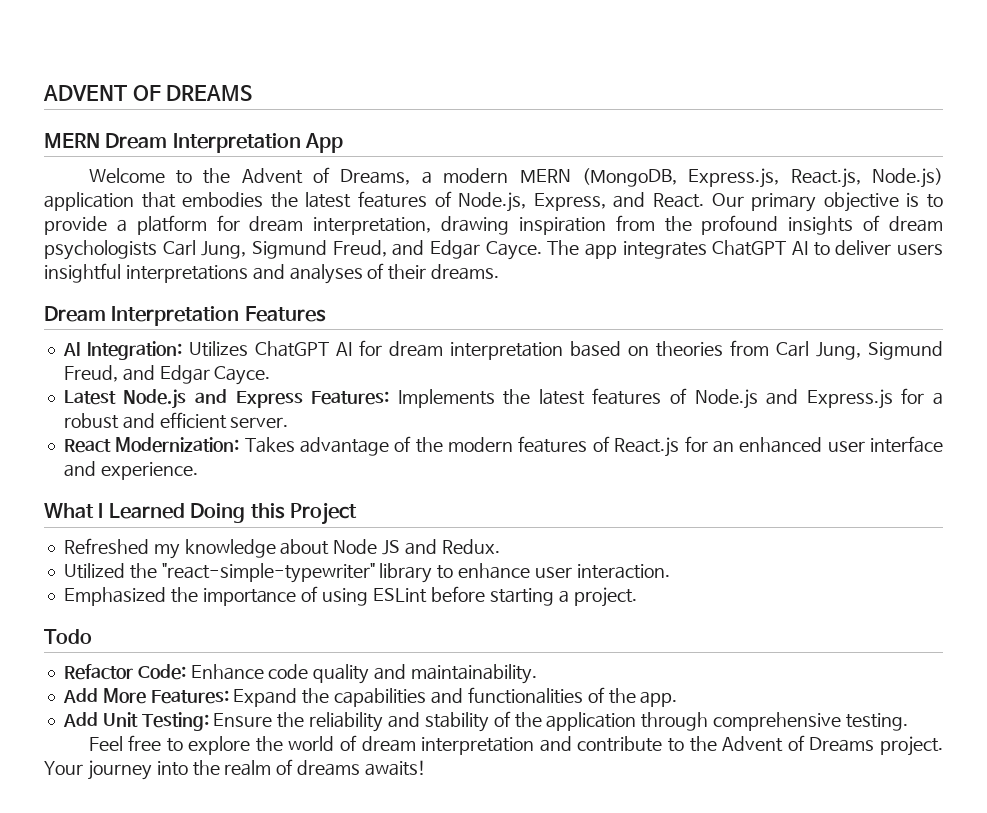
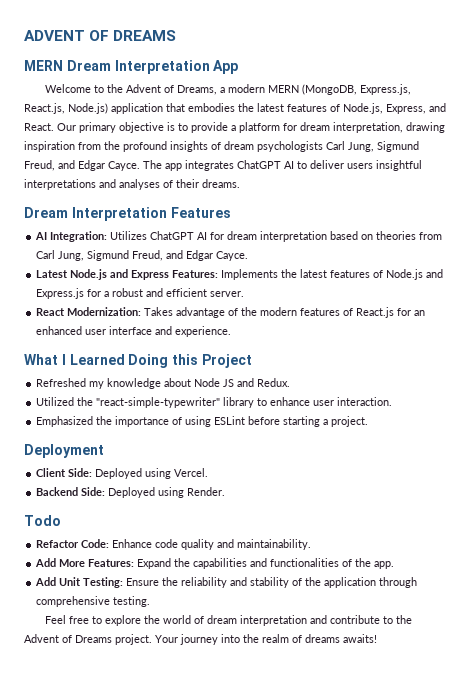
(637, 597) none -> [24,444,104,458] [36,468,209,479] [36,487,226,498] // Deployment // Client Side: Deployed using Vercel. // Backend Side: Deployed using Render.

